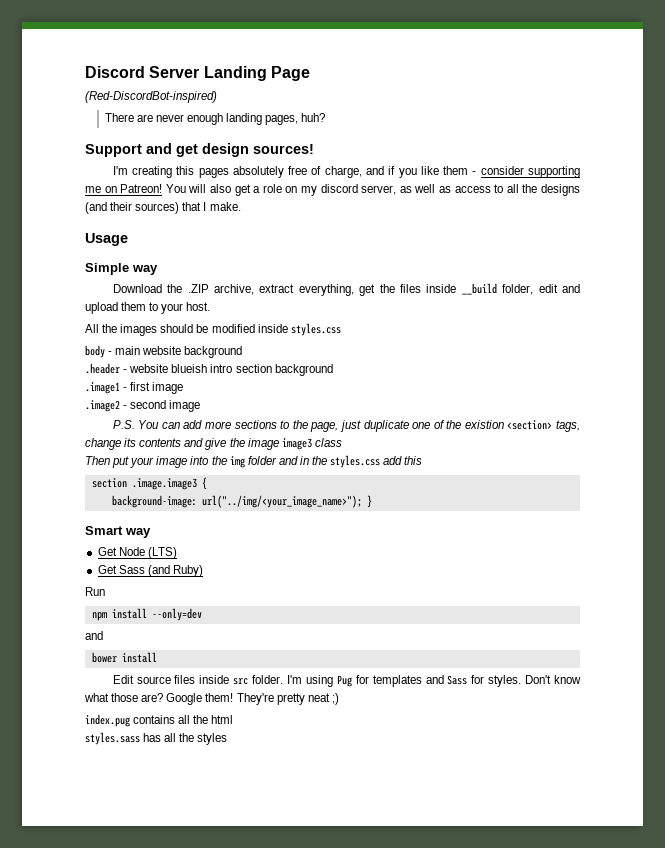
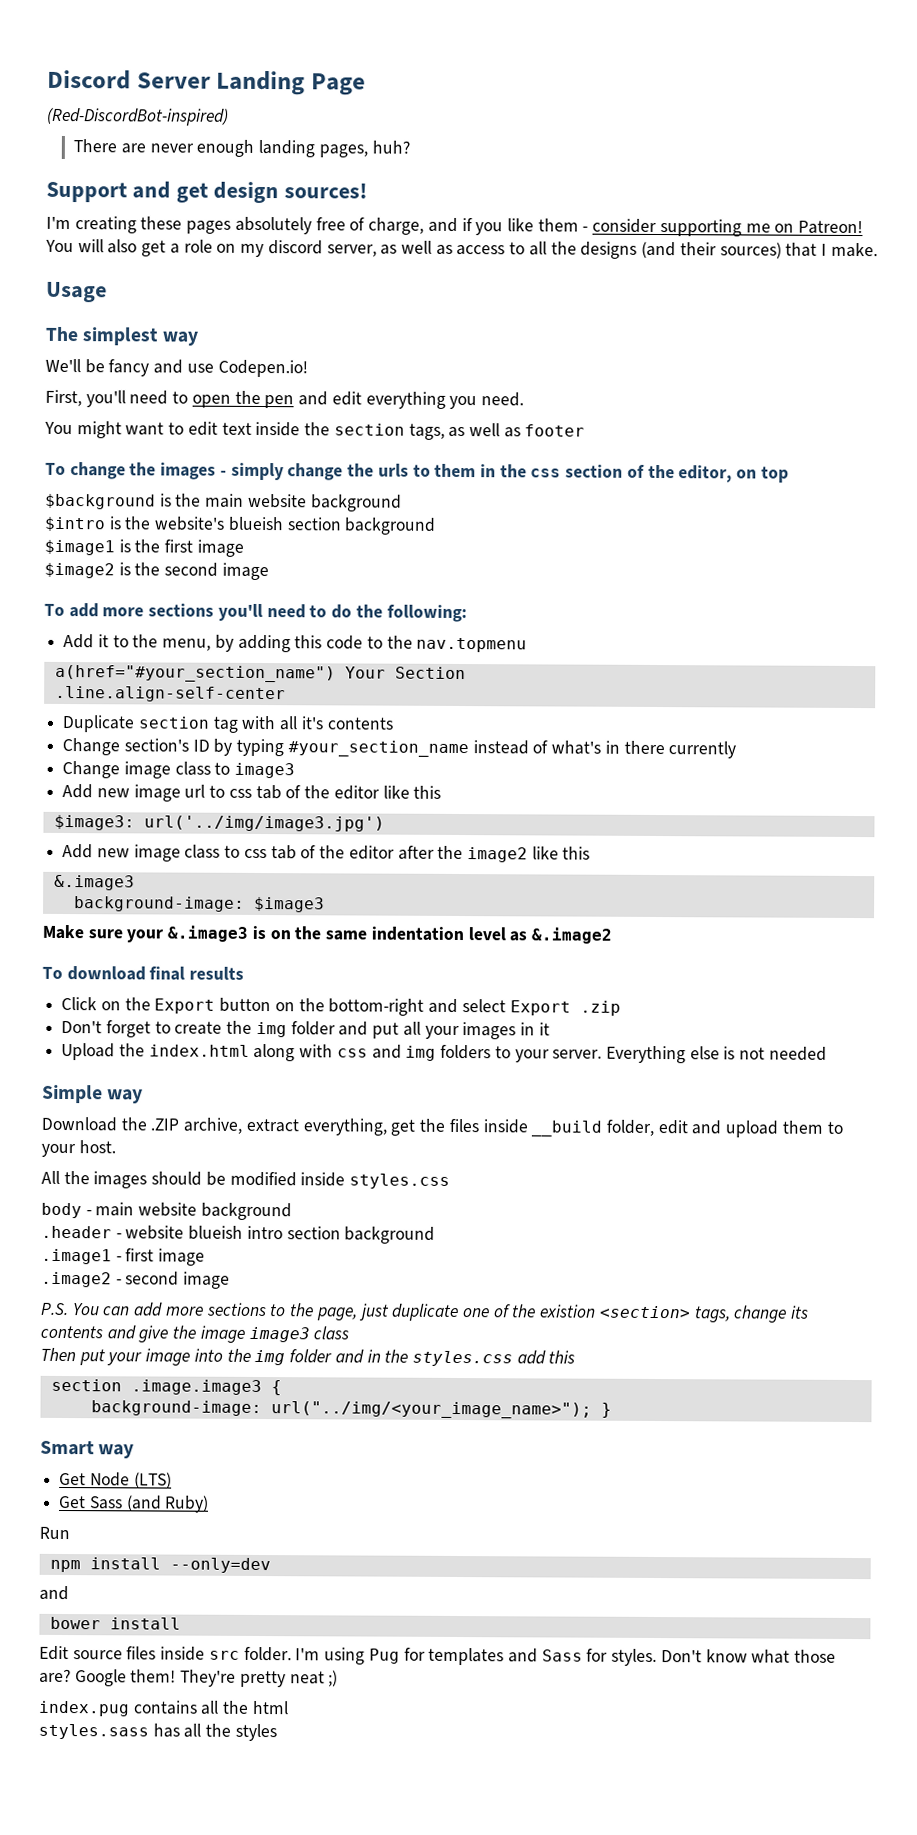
[176,166,195,175] this -> [140,216,183,230] these
(128, 239) none -> [45,326,198,346] [45,358,308,378] [45,389,524,410] [44,421,586,440] [45,462,789,483] [45,493,402,512] [44,516,437,535] [44,539,244,557] [44,562,269,581] [44,603,467,623] [63,633,528,653] [54,664,466,683] [54,685,286,703] [62,714,394,733] [62,737,737,759] [62,760,296,779] [62,783,442,802] [53,814,385,832] [62,843,591,863] [53,874,135,891] [73,896,325,913] [42,924,612,944] [42,966,245,981] [61,996,621,1016] [61,1020,550,1040] [61,1042,827,1064] // The simplest way // We'll be fancy and use Codepen.io! // First, you'll need to open the pen and edit everything you need. // You might want to edit text inside the section tags, as well as footer // To change the images - simply change the urls to them in the css section of the editor, on top // $background is the main website background // $intro is the website's blueish section background // $image1 is the first image // $image2 is the second image // To add more sections you'll need to do the following: // Add it to the menu, by adding this code to the nav.topmenu // a(href="#your_section_name") Your Section // .line.align-self-center // Duplicate section tag with all it's contents // Change section's ID by typing #your_section_name instead of what's in there currently // Change image class to image3 // Add new image url to css tab of the editor like this // $image3: url('../img/image3.jpg') // Add new image class to css tab of the editor after the image2 like this // &.image3 // background-image: $image3 // Make sure your &.image3 is on the same indentation level as &.image2 // To download final results // Click on the Export button on the bottom-right and select Export .zip // Don't forget to create the img folder and put all your images in it // Upload the index.html along with css and img folders to your server. Everything else is not needed

